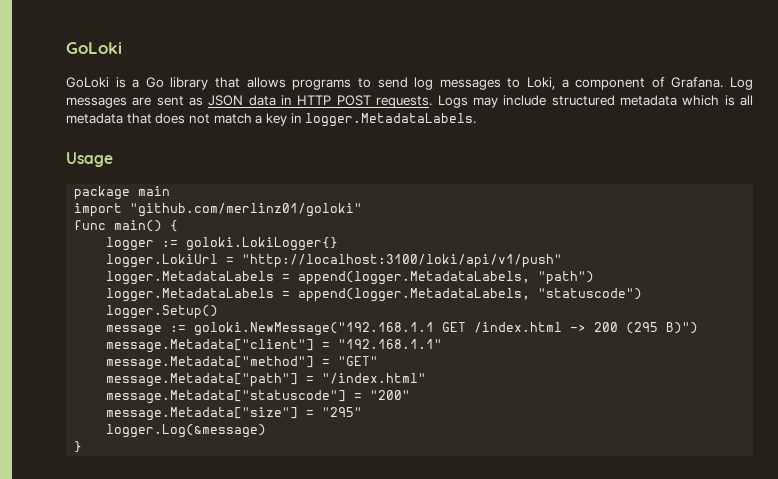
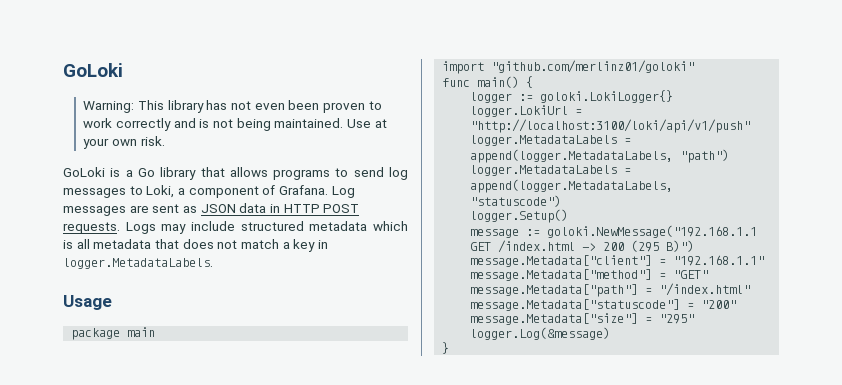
[66,42,122,54] GoLoki -> [63,63,123,77] [83,100,382,113] [83,118,387,131] [83,136,165,149] GoLoki // Warning: This library has not even been proven to work correctly and is not being maintained. Use at your own risk.

